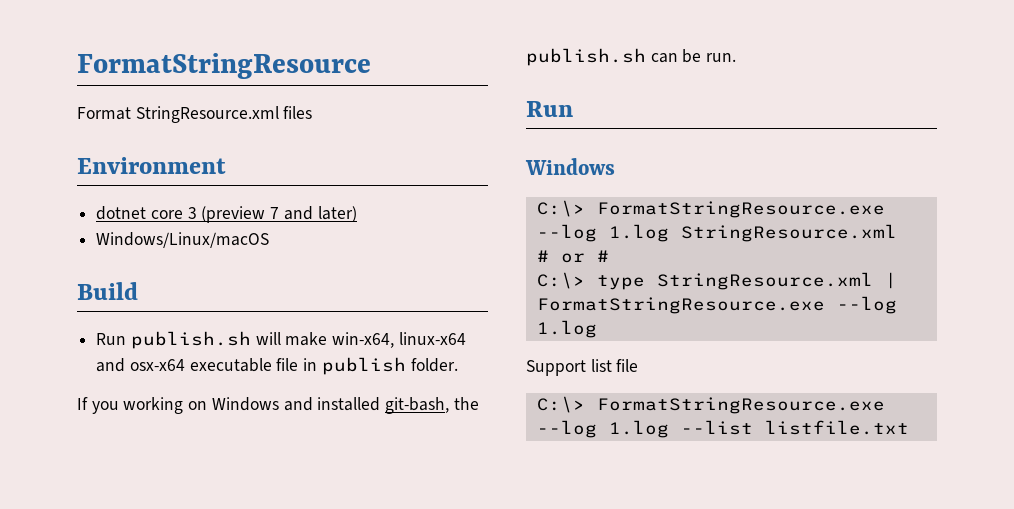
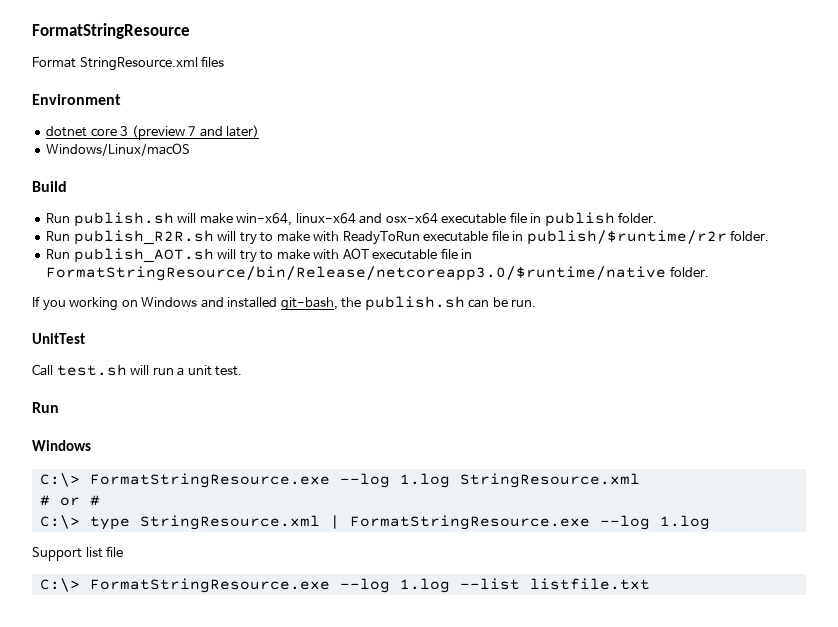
(458, 365) none -> [46,230,770,245] [46,248,473,263] [46,266,709,281] // Run publish_R2R.sh will try to make with ReadyToRun executable file in publish/$runtime/r2r folder. // Run publish_AOT.sh will try to make with AOT executable file in FormatStringResource/bin/Release/netcoreapp3.0/$runtime/native folder.
(737, 57) none -> [32,333,85,344] [32,364,243,376] // UnitTest // Call test.sh will run a unit test.

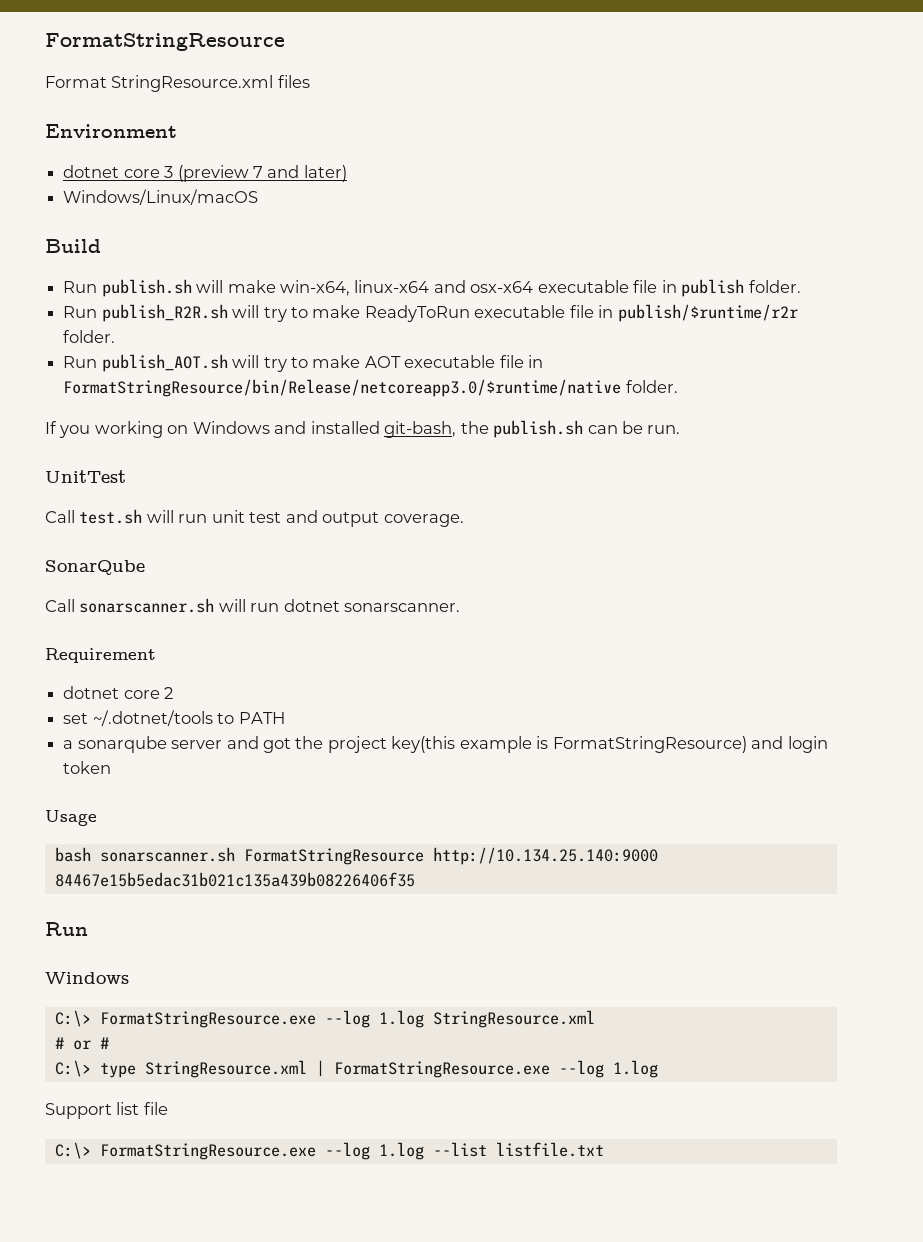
[313,231,340,242] with -> (361, 311) none
[313,249,340,260] with -> (361, 361) none
[177,365,243,376] a unit test. -> [211,510,464,527] [45,560,145,575] [45,598,461,613] [45,648,156,663] [63,686,174,699] [63,710,285,726] [63,736,828,753] [63,761,112,774] [45,810,97,826] [54,847,658,865] [54,872,415,887] unit test and output coverage. // SonarQube // Call sonarscanner.sh will run dotnet sonarscanner. // Requirement // dotnet core 2 // set ~/.dotnet/tools to PATH // a sonarqube server and got the project key(this example is FormatStringResource) and login token // Usage // bash sonarscanner.sh FormatStringResource http://10.134.25.140:9000 84467e15b5edac31b021c135a439b08226406f35

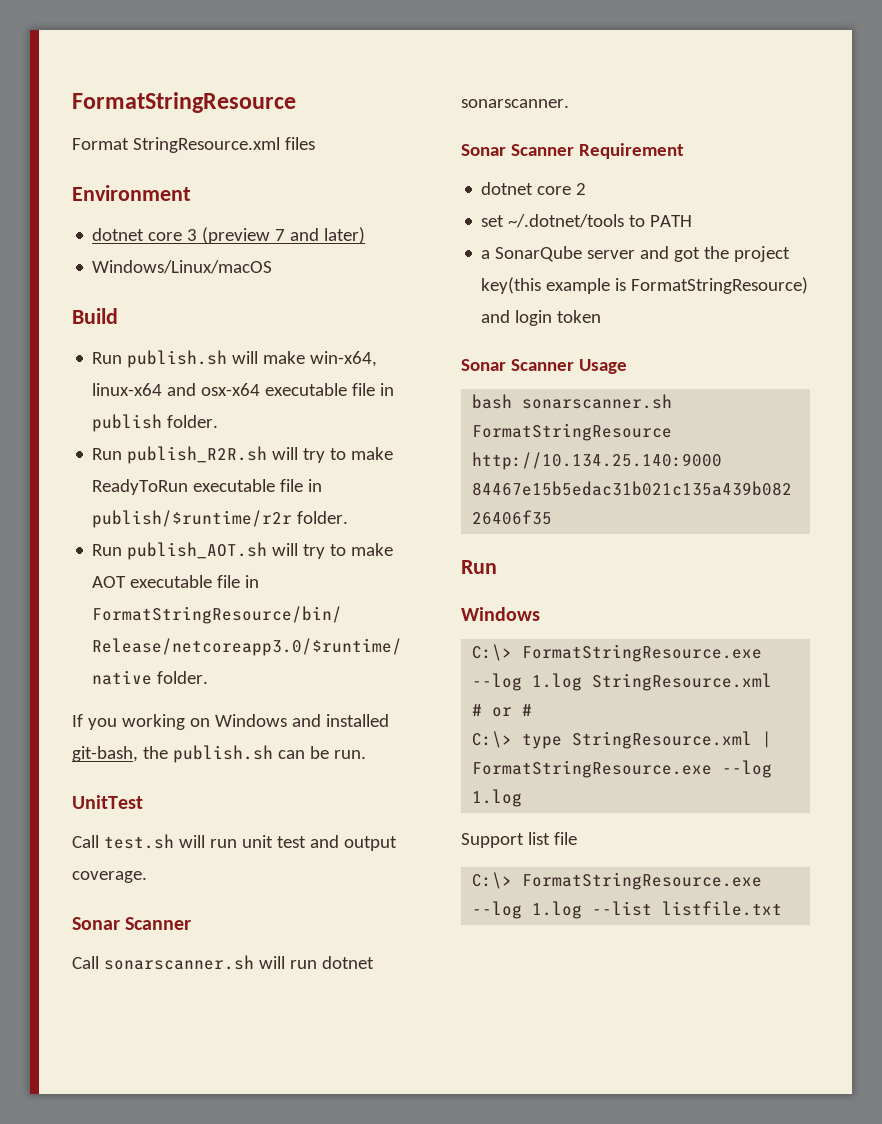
[45,560,145,575] SonarQube -> [72,917,192,930] Sonar Scanner
(461, 607) none -> [461,144,574,156] Sonar Scanner
[77,736,167,753] sonarqube -> [495,246,583,262] SonarQube
(112, 767) none -> [461,359,574,371] Sonar Scanner

